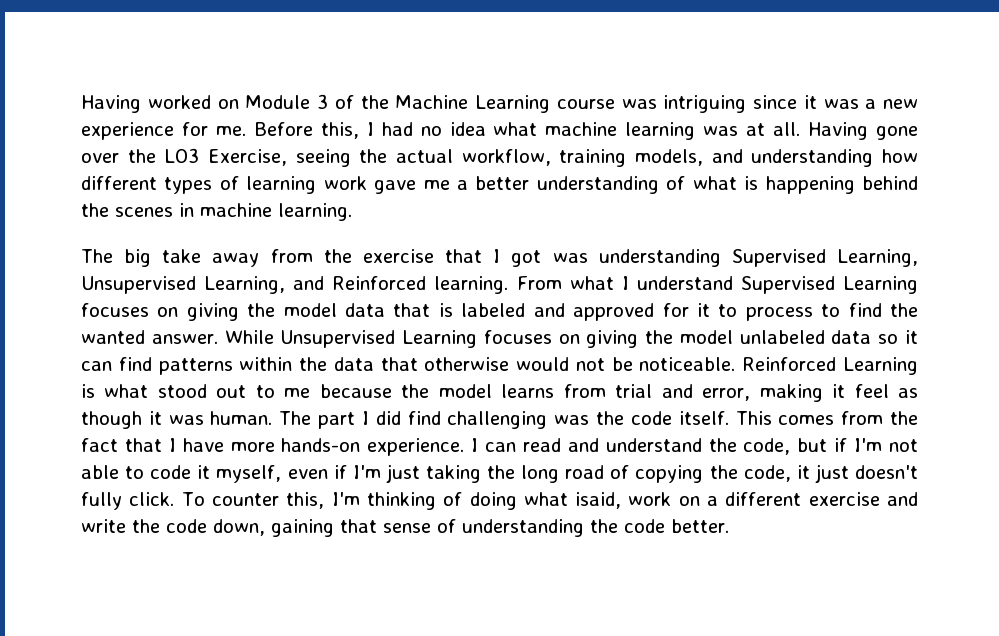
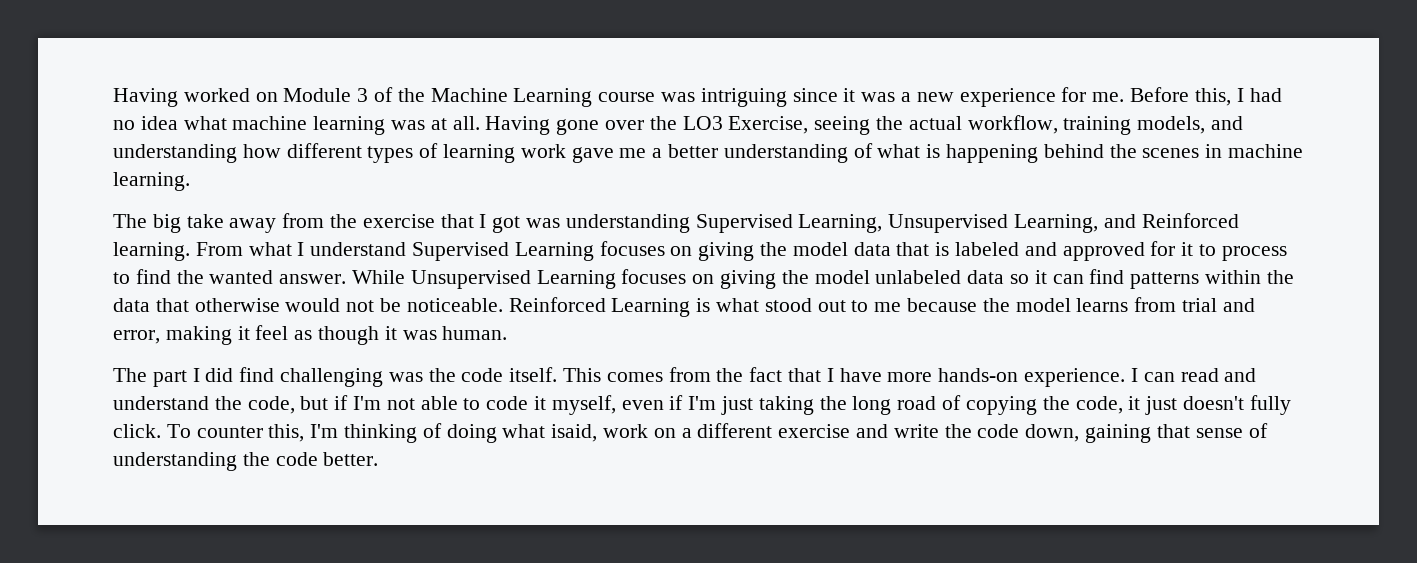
(273, 418) none -> (508, 333) //

